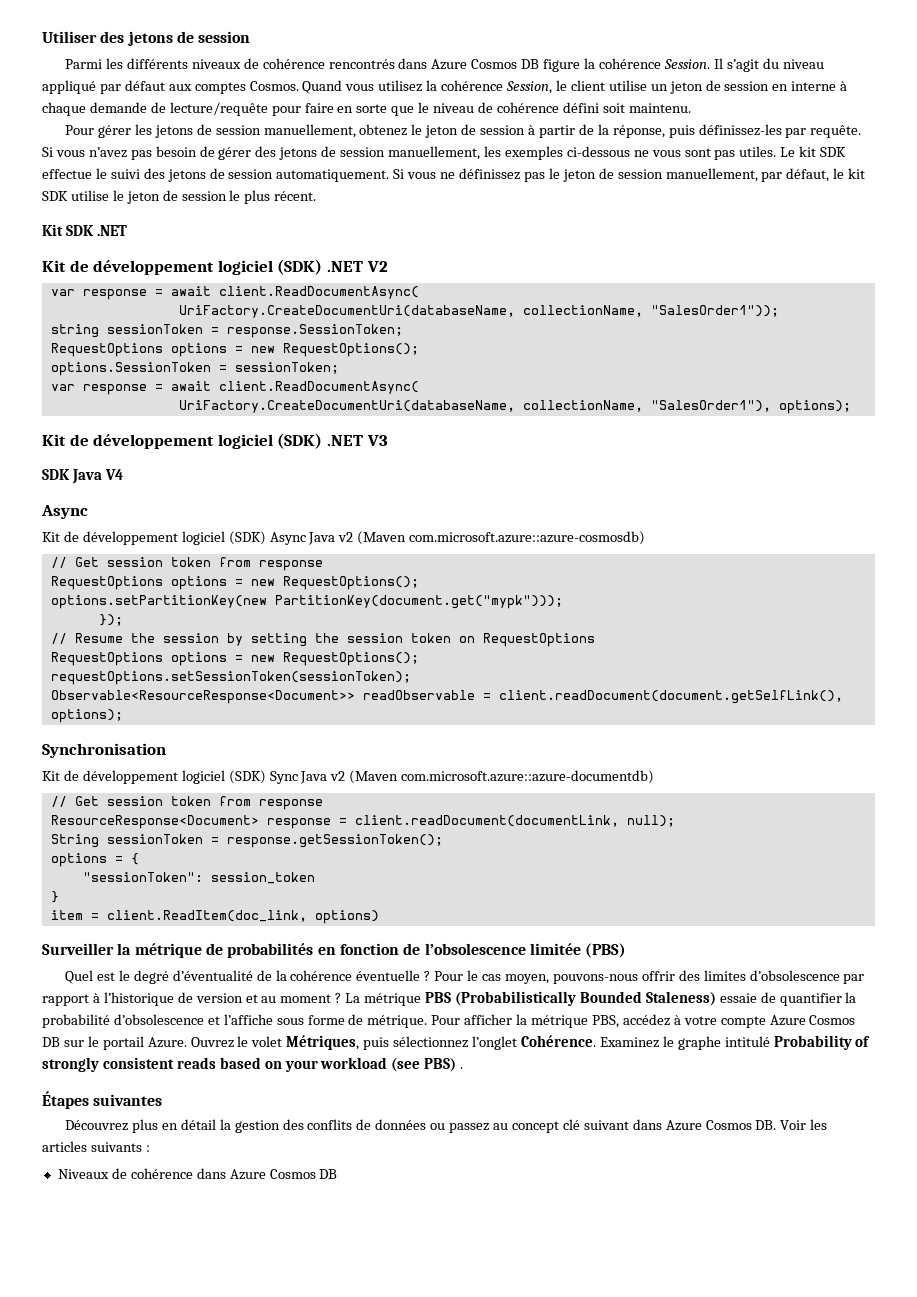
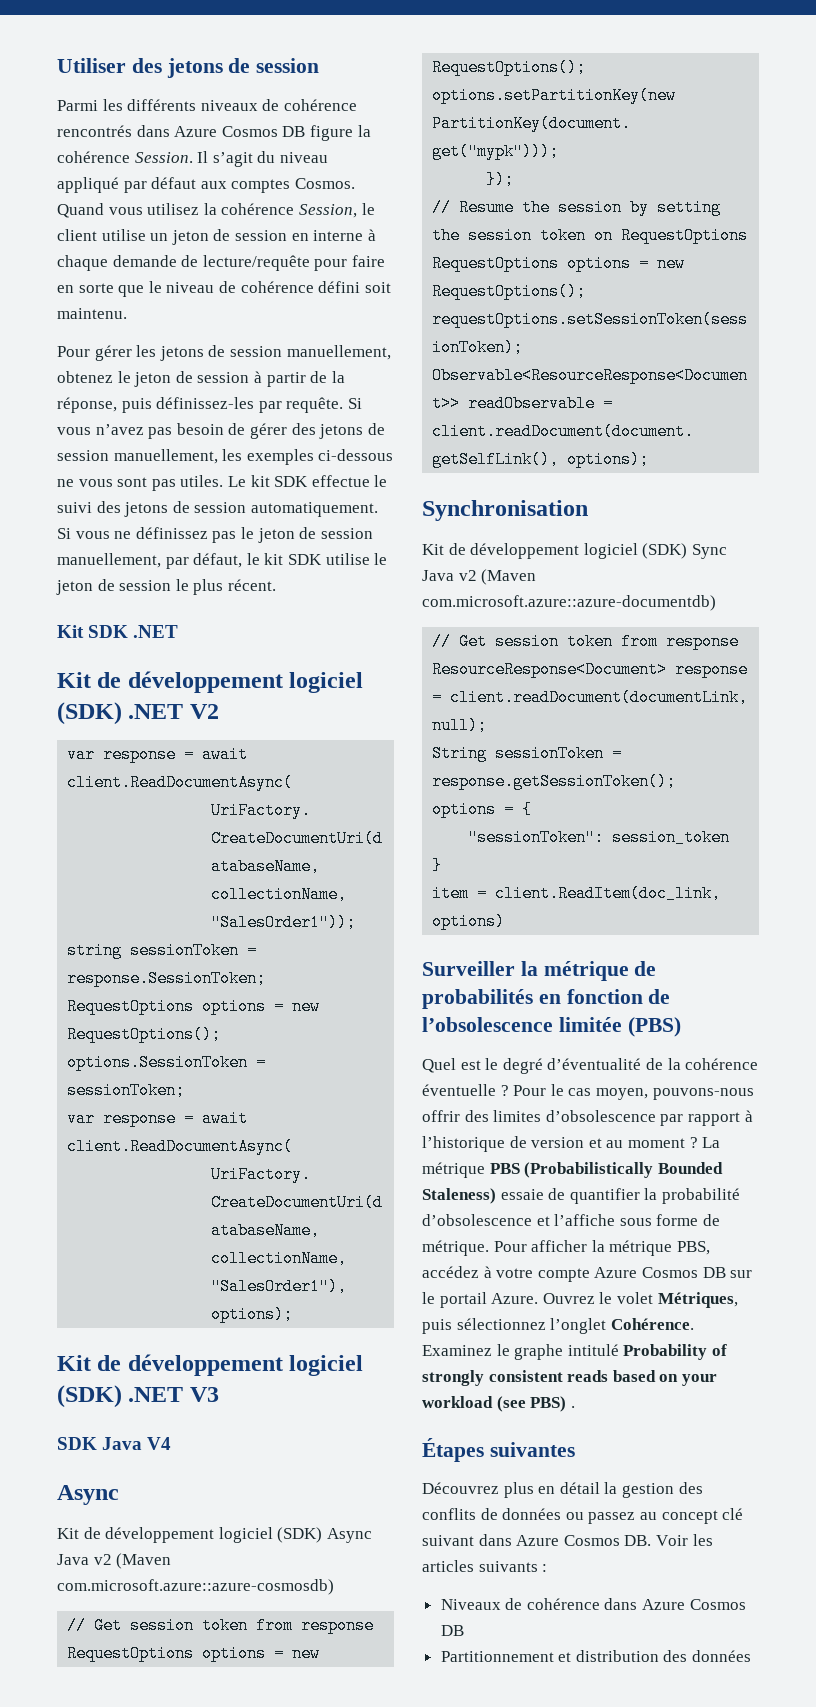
(338, 1174) none -> [440,1650,752,1662] // Partitionnement et distribution des données

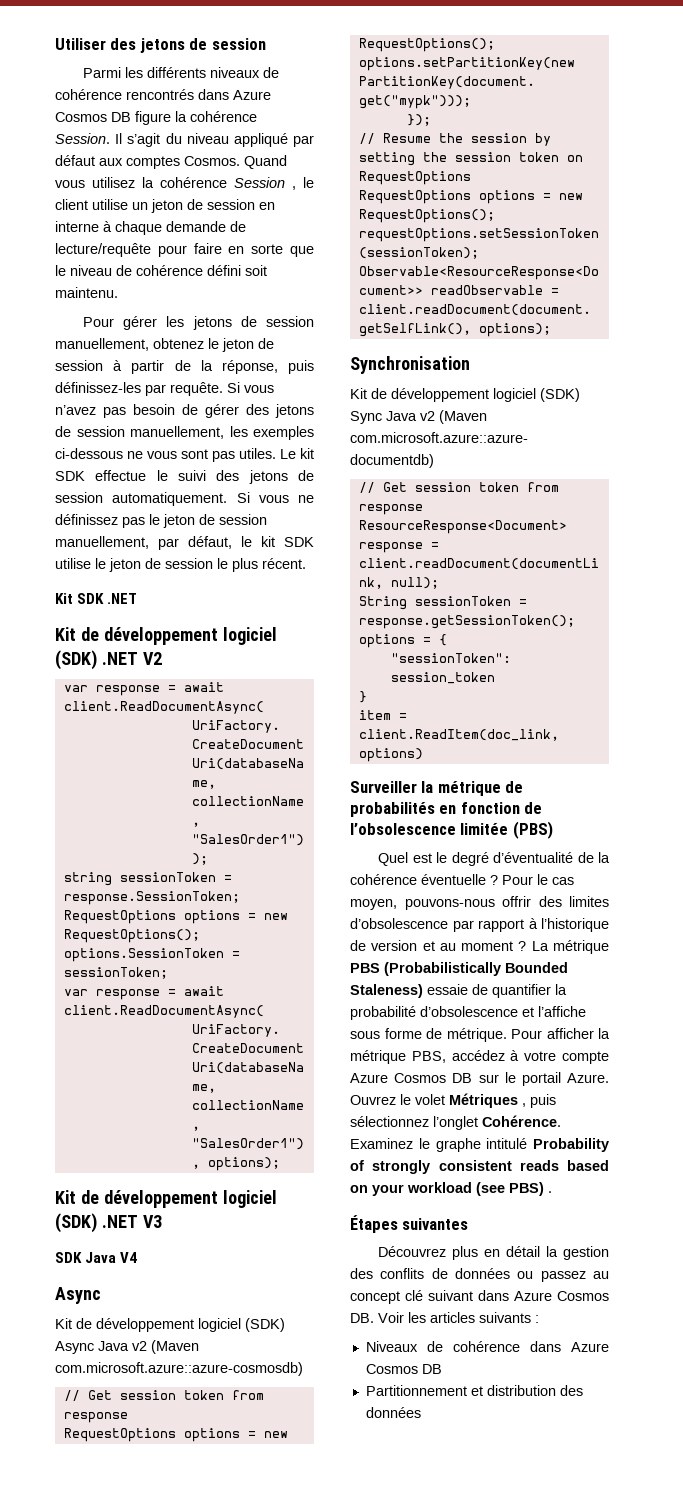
[298,204,357,218] Session, -> [234,177,296,190] Session ,
[657,1292,738,1308] Métriques, -> [449,1093,526,1108] Métriques ,

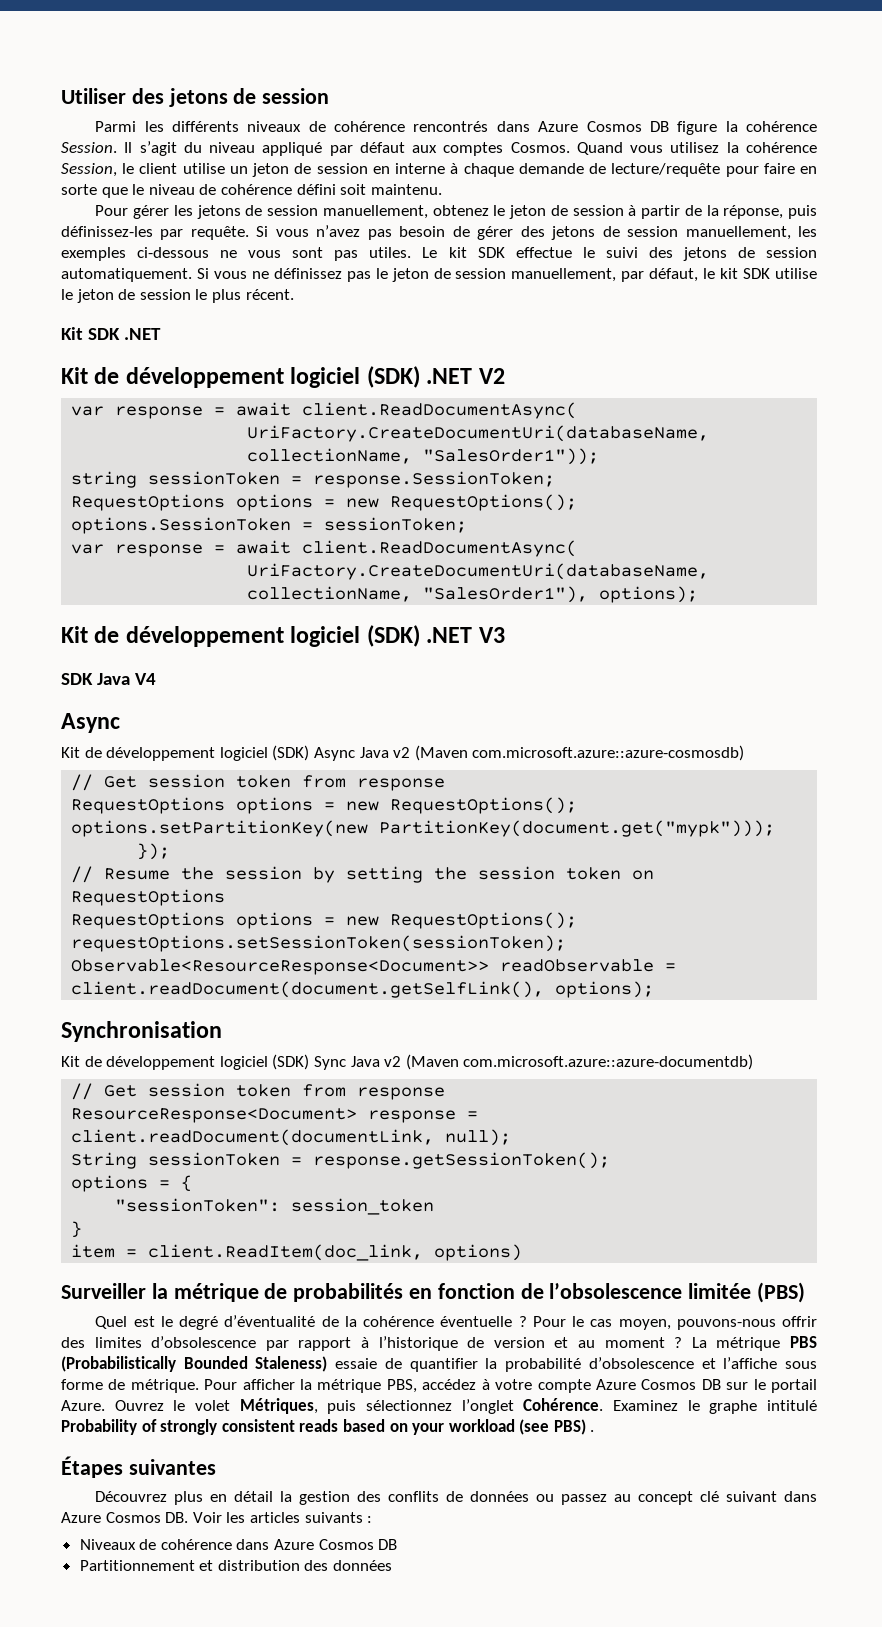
[234,177,296,190] Session , -> [61,163,117,177] Session,
[449,1093,526,1108] Métriques , -> [239,1398,318,1414] Métriques,

